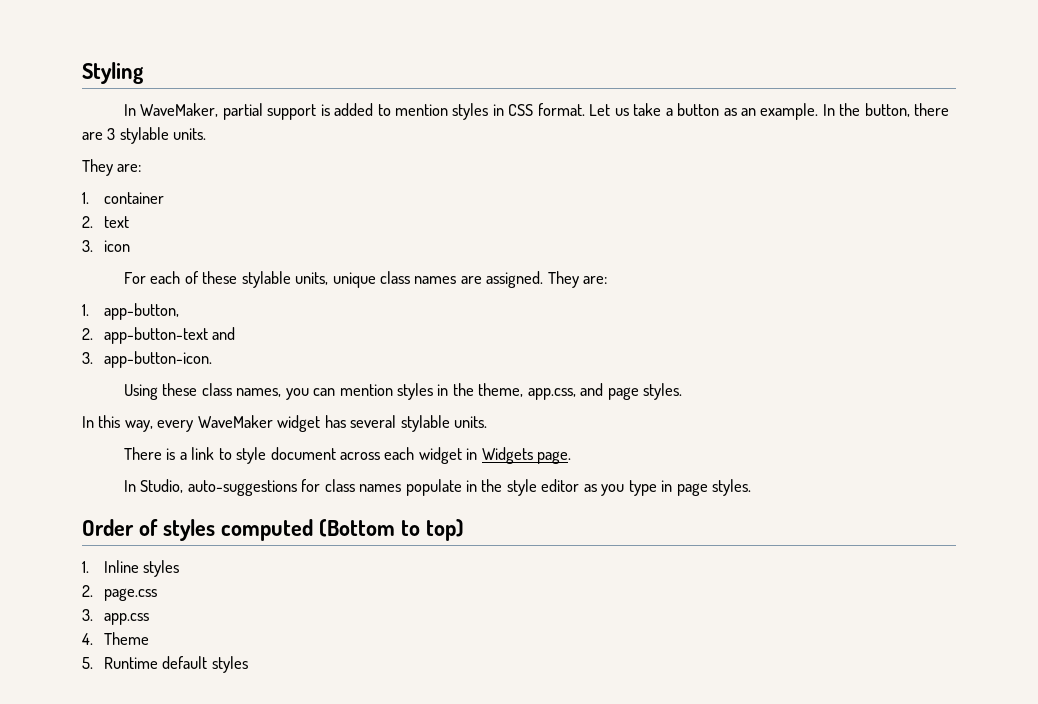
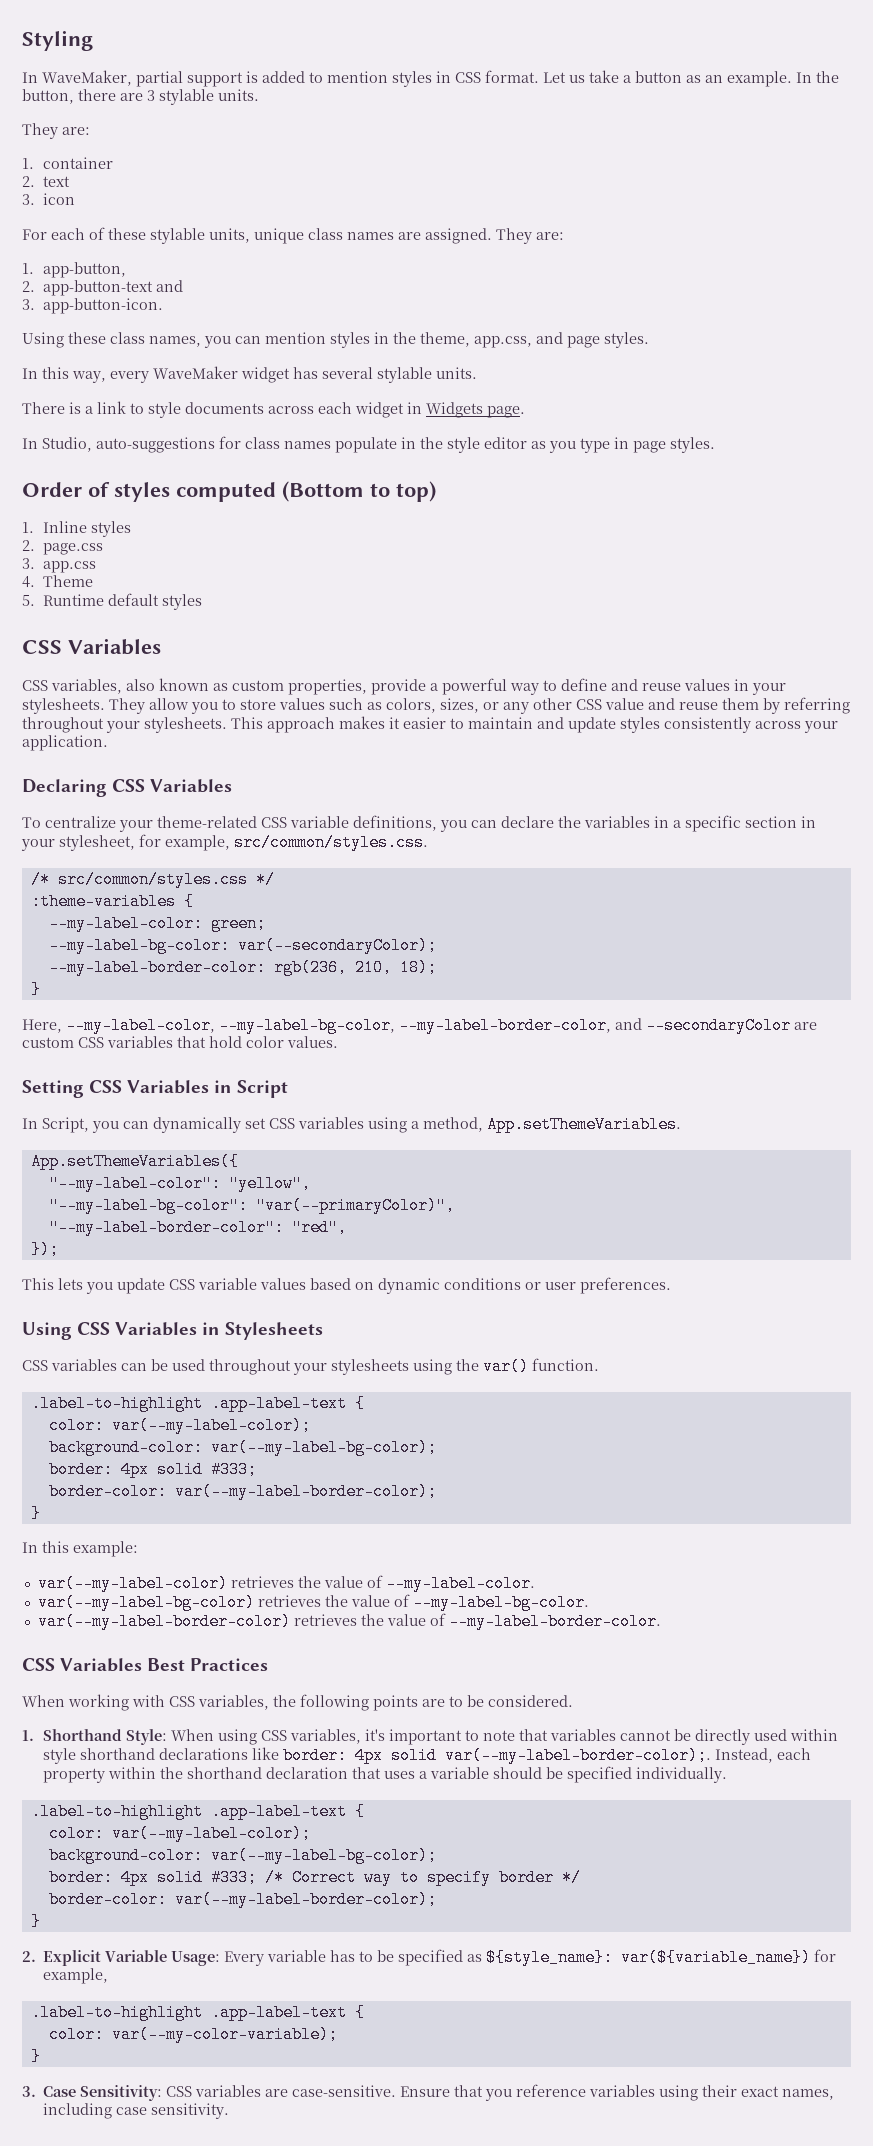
[270,447,336,460] document -> [185,402,264,414] documents
(248, 664) none -> [22,638,161,655] [22,678,786,695] [22,697,850,714] [22,716,838,733] [22,735,108,751] [22,779,233,797] [22,815,816,832] [21,834,428,851] [30,871,275,888] [30,893,194,910] [48,915,266,932] [48,937,437,954] [48,959,437,976] [30,981,41,998] [22,1017,817,1034] [22,1036,338,1048] [22,1080,288,1098] [22,1116,681,1133] [30,1153,239,1170] [48,1175,311,1192] [48,1197,455,1214] [48,1219,347,1236] [30,1241,59,1258] [22,1277,671,1294] [22,1322,323,1340] [22,1358,599,1375] [30,1395,365,1412] [48,1417,311,1434] [48,1439,437,1456] [48,1461,257,1478] [48,1483,437,1500] [30,1505,41,1522] [22,1541,138,1557] [37,1575,535,1592] [37,1594,589,1611] [37,1613,661,1630] [22,1658,269,1672] [22,1694,573,1711] [22,1729,839,1745] [43,1747,812,1764] [43,1766,728,1783] [30,1803,365,1820] [48,1825,311,1842] [48,1847,437,1864] [48,1869,581,1886] [48,1891,437,1908] [30,1913,41,1930] [22,1949,837,1966] [43,1968,109,1984] [30,2004,365,2021] [48,2026,338,2043] [30,2048,41,2065] [22,2084,835,2101] [43,2103,230,2119] // CSS Variables // CSS variables, also known as custom properties, provide a powerful way to define and reuse values in your stylesheets. They allow you to store values such as colors, sizes, or any other CSS value and reuse them by referring throughout your stylesheets. This approach makes it easier to maintain and update styles consistently across your application. // Declaring CSS Variables // To centralize your theme-related CSS variable definitions, you can declare the variables in a specific section in your stylesheet, for example, src/common/styles.css. // /* src/common/styles.css */ // :theme-variables { // --my-label-color: green; // --my-label-bg-color: var(--secondaryColor); // --my-label-border-color: rgb(236, 210, 18); // } // Here, --my-label-color, --my-label-bg-color, --my-label-border-color, and --secondaryColor are custom CSS variables that hold color values. // Setting CSS Variables in Script // In Script, you can dynamically set CSS variables using a method, App.setThemeVariables. // App.setThemeVariables({ // "--my-label-color": "yellow", // "--my-label-bg-color": "var(--primaryColor)", // "--my-label-border-color": "red", // }); // This lets you update CSS variable values based on dynamic conditions or user preferences. // Using CSS Variables in Stylesheets // CSS variables can be used throughout your stylesheets using the var() function. // .label-to-highlight .app-label-text { // color: var(--my-label-color); // background-color: var(--my-label-bg-color); // border: 4px solid #333; // border-color: var(--my-label-border-color); // } // In this example: // var(--my-label-color) retrieves the value of --my-label-color. // var(--my-label-bg-color) retrieves the value of --my-label-bg-color. // var(--my-label-border-color) retrieves the value of --my-label-border-color. // CSS Variables Best Practices // When working with CSS variables, the following points are to be considered. // 1. Shorthand Style: When using CSS variables, it's important to note that variables cannot be directly used within style shorthand declarations like border: 4px solid var(--my-label-border-color);. Instead, each property within the shorthand declaration that uses a variable should be specified individually. // .label-to-highlight .app-label-text { // color: var(--my-label-color); // background-color: var(--my-label-bg-color); // border: 4px solid #333; /* Correct way to specify border */ // border-color: var(--my-label-border-color); // } // 2. Explicit Variable Usage: Every variable has to be specified as ${style_name}: var(${variable_name}) for example, // .label-to-highlight .app-label-text { // color: var(--my-color-variable); // } // 3. Case Sensitivity: CSS variables are case-sensitive. Ensure that you reference variables using their exact names, including case sensitivity.

